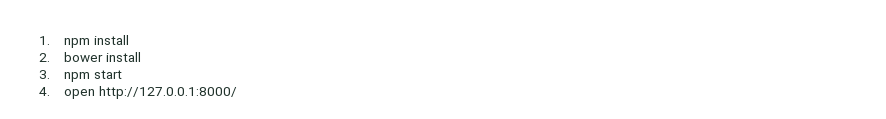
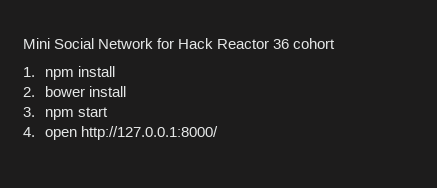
(39, 40) none -> [23,38,336,49] Mini Social Network for Hack Reactor 36 cohort //

